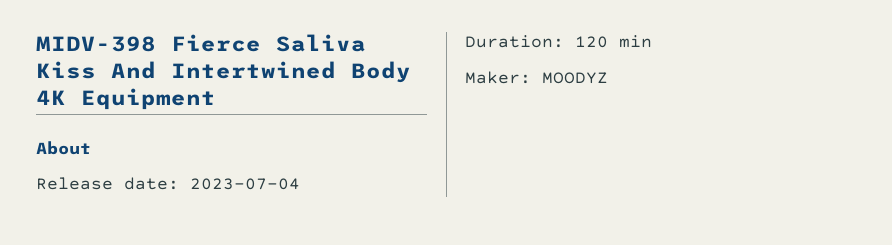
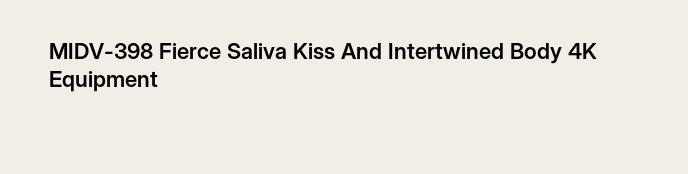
[36,141,91,155] [36,177,300,190] [465,35,652,48] [465,71,608,84] // About // Release date: 2023-07-04 // Duration: 120 min // Maker: MOODYZ -> (158, 81) none

